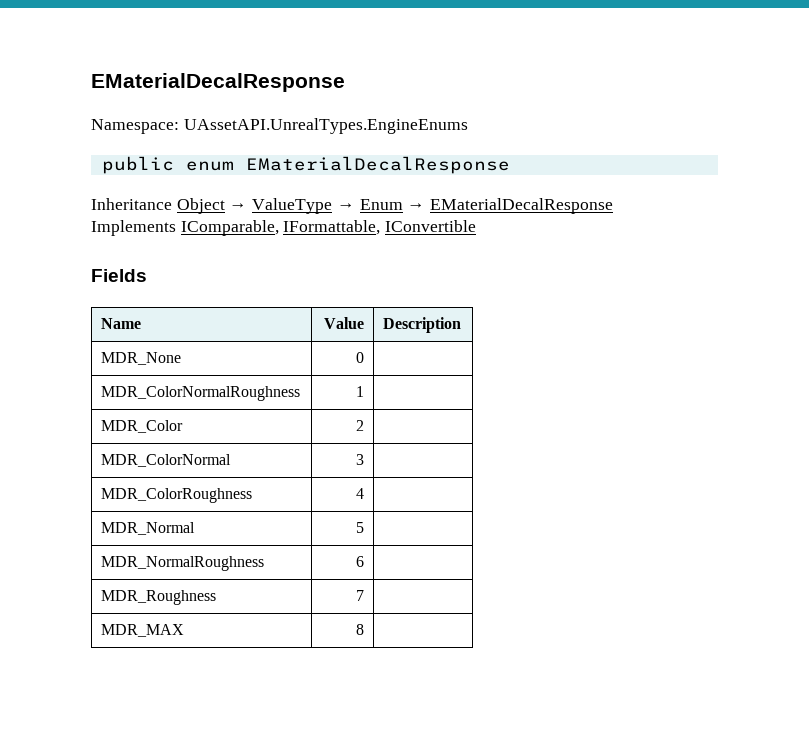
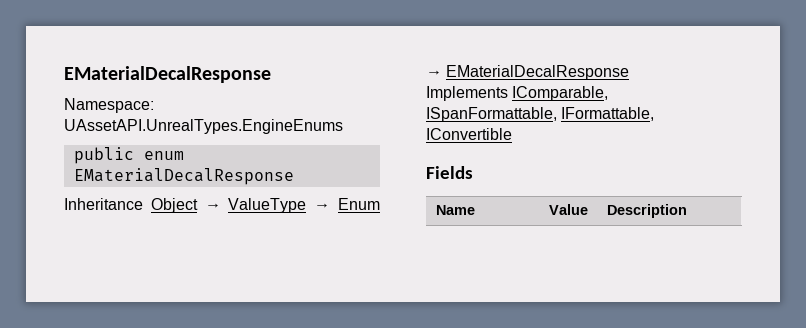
(279, 228) none -> [426,107,557,122] ISpanFormattable,
[101,352,182,365] [355,352,364,363] [101,386,301,401] [355,386,364,397] [101,420,184,433] [355,420,364,431] [101,454,232,467] [355,454,364,465] [101,488,253,503] [355,488,364,499] [101,522,196,535] [355,522,364,533] [101,556,265,571] [355,556,364,567] [101,590,217,605] [355,590,364,601] [101,624,185,637] [355,624,364,635] // MDR_None | 0 | // MDR_ColorNormalRoughness | 1 | // MDR_Color | 2 | // MDR_ColorNormal | 3 | // MDR_ColorRoughness | 4 | // MDR_Normal | 5 | // MDR_NormalRoughness | 6 | // MDR_Roughness | 7 | // MDR_MAX | 8 | -> (688, 211) none

